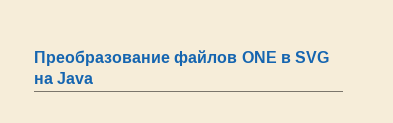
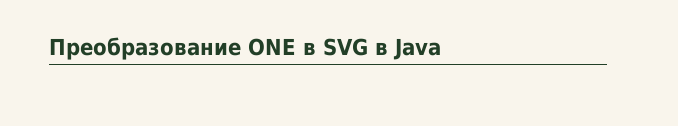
[174,50,238,66] файлов -> (241, 48) none
[34,75,53,84] на -> [375,42,388,55] в

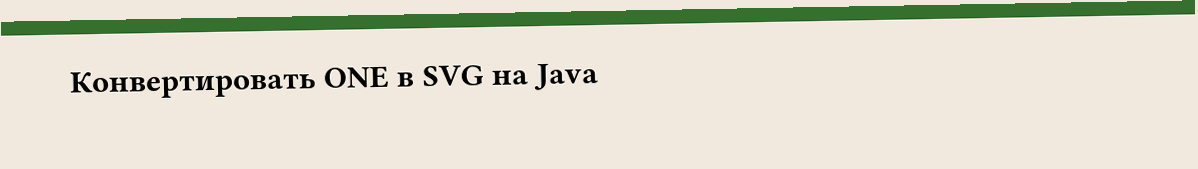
[49,37,241,60] Преобразование -> [69,68,316,100] Конвертировать
[375,42,388,55] в -> [491,70,529,85] на

